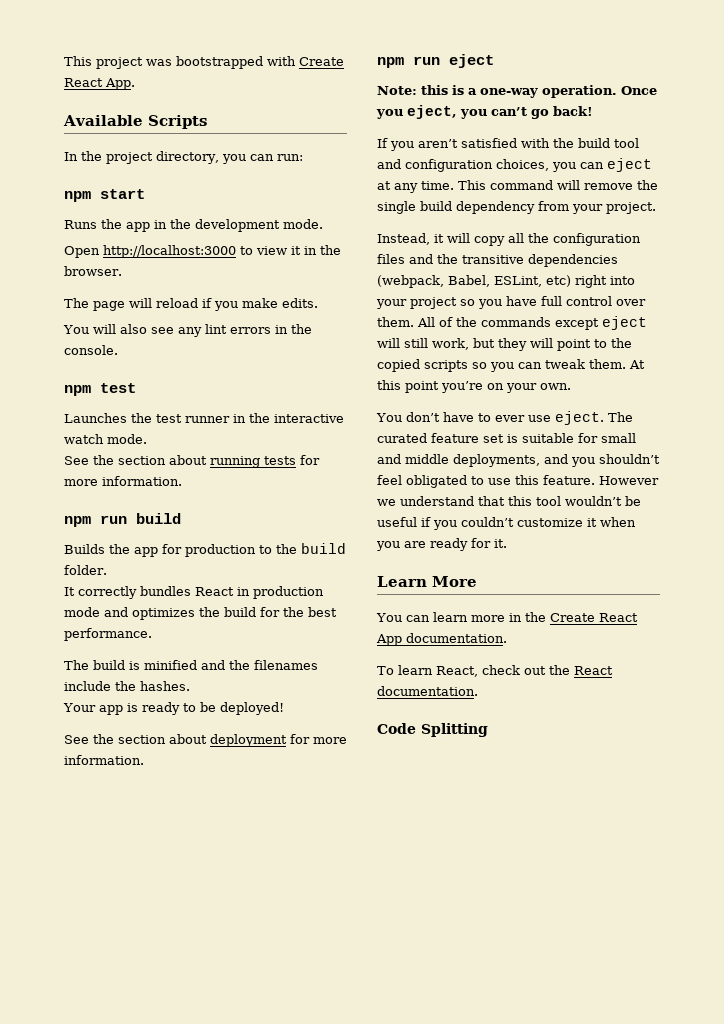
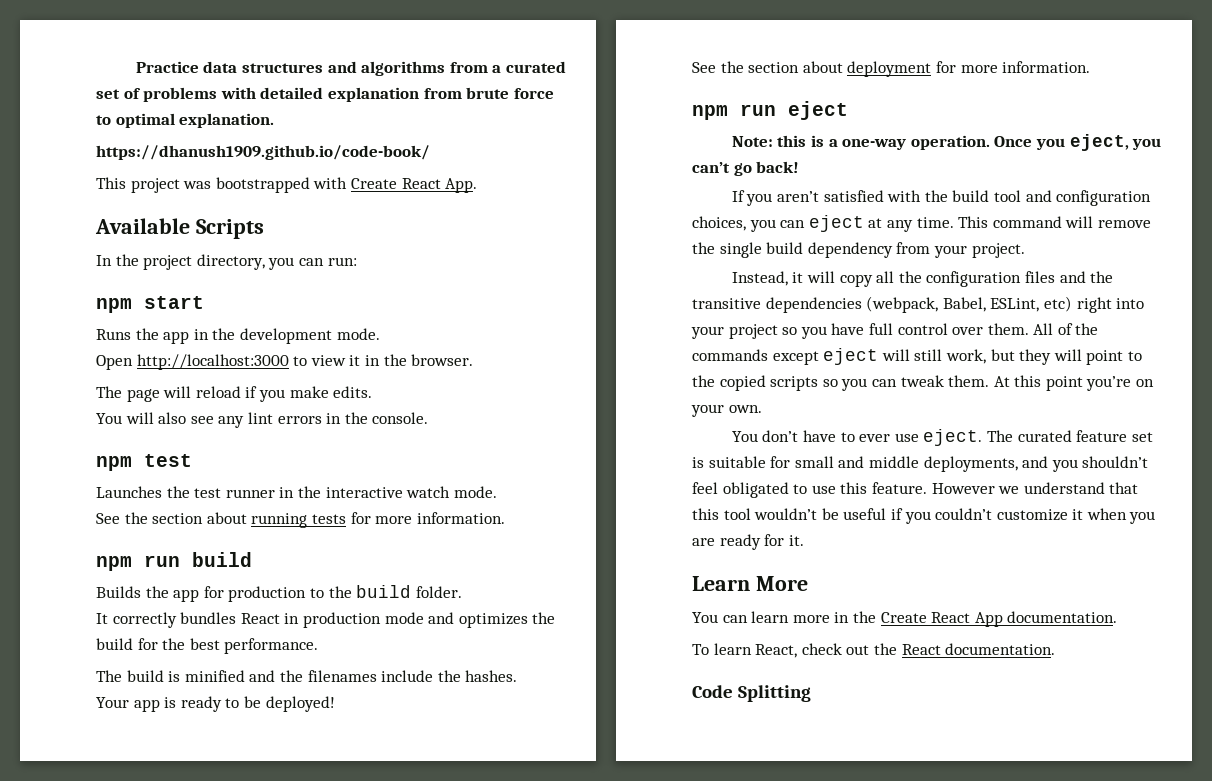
(64, 61) none -> [135,61,566,76] [96,87,554,102] [96,113,275,128] [96,145,430,160] Practice data structures and algorithms from a curated set of problems with detailed explanation from brute force to optimal explanation. // https://dhanush1909.github.io/code-book/ //

